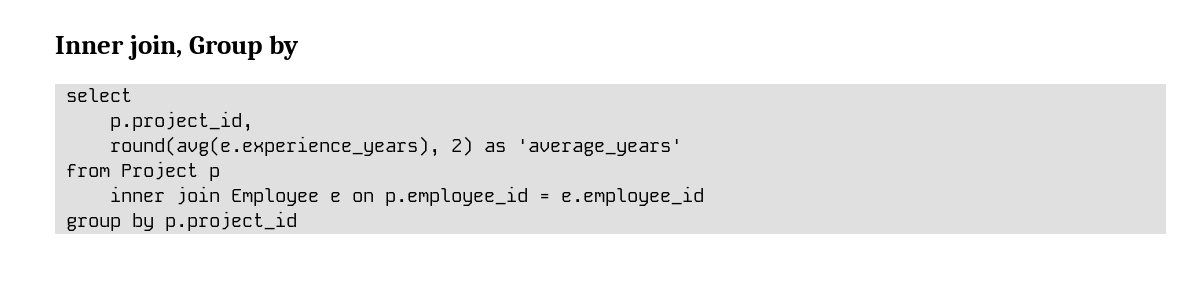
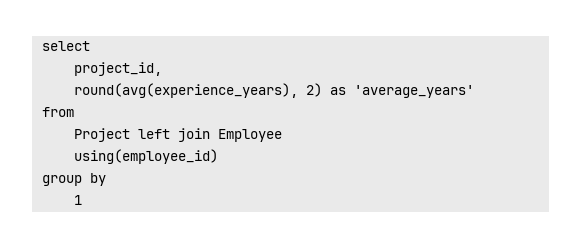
[55,35,300,60] Inner join, Group by // -> (41, 46) none
[110,111,254,132] [110,136,441,157] p.project_id, // round(avg(e.experience_years), -> [73,62,162,76] [73,83,298,98] project_id, // round(avg(experience_years),
[121,161,221,181] [110,186,166,202] Project p // inner -> [73,128,170,142] // Project left
[330,186,705,206] e on p.employee_id = e.employee_id -> [73,149,218,164] // using(employee_id)
[165,211,298,231] p.project_id -> [73,195,82,205] // 1

